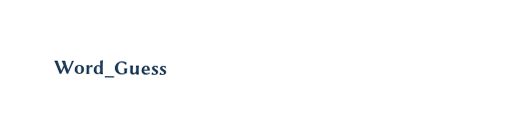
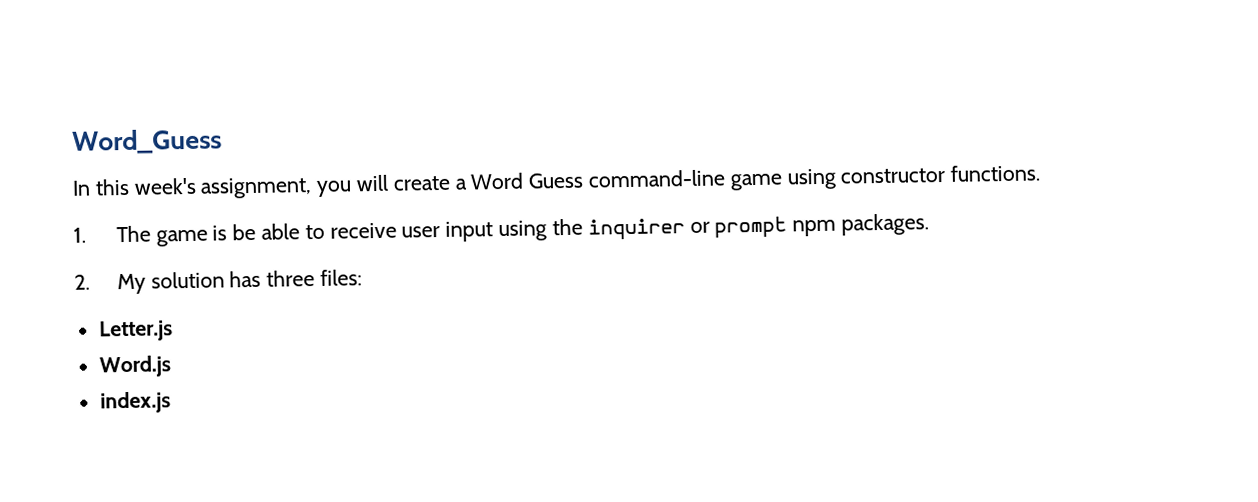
(167, 69) none -> [72,164,1041,199] [73,213,929,247] [74,269,363,295] [98,320,173,342] [98,355,171,378] [99,391,171,414] // In this week's assignment, you will create a Word Guess command-line game using constructor functions. // 1. The game is be able to receive user input using the inquirer or prompt npm packages. // 2. My solution has three files: // Letter.js // Word.js // index.js

